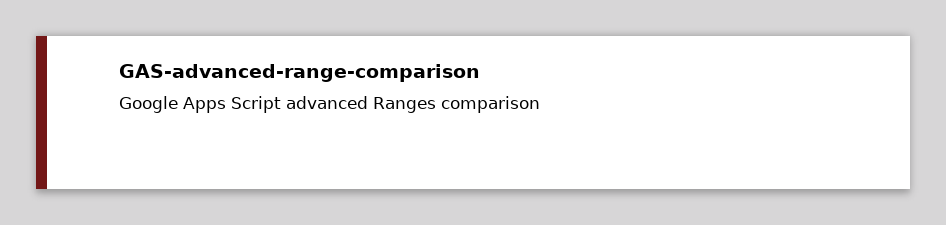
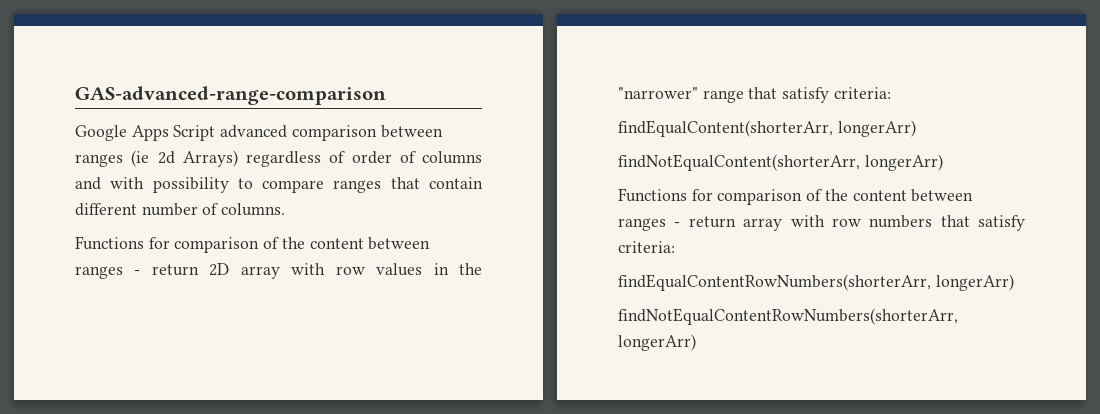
[373,96,540,113] Ranges comparison -> [291,125,443,141] [75,150,482,167] [75,177,483,193] [75,203,286,216] [75,236,431,253] [75,263,482,279] [618,87,891,103] [618,120,916,137] [618,154,943,171] [618,188,974,205] [618,215,1025,231] [618,241,675,253] [618,274,1014,291] [618,308,958,325] [618,334,696,351] comparison between ranges (ie 2d Arrays) regardless of order of columns and with possibility to compare ranges that contain different number of columns. // Functions for comparison of the content between ranges - return 2D array with row values in the "narrower" range that satisfy criteria: // findEqualContent(shorterArr, longerArr) // findNotEqualContent(shorterArr, longerArr) // Functions for comparison of the content between ranges - return array with row numbers that satisfy criteria: // findEqualContentRowNumbers(shorterArr, longerArr) // findNotEqualContentRowNumbers(shorterArr, longerArr)

